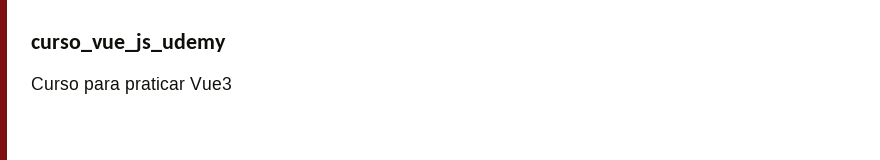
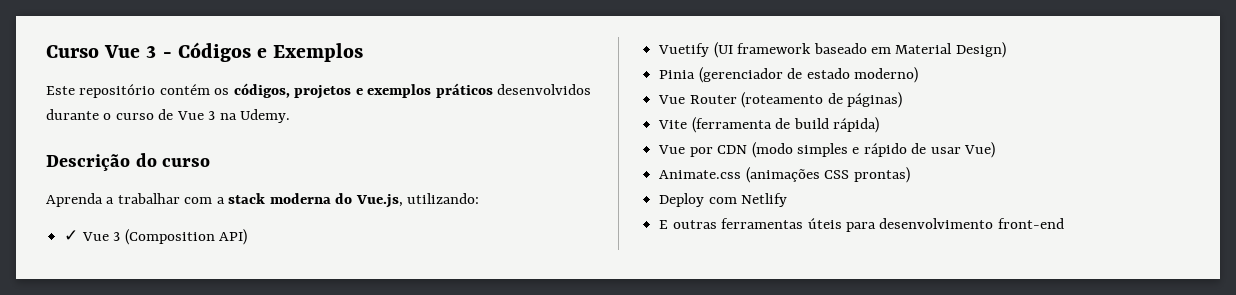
[31,33,226,52] [31,77,232,94] curso_vue_js_udemy // Curso para praticar Vue3 -> [46,42,364,62] [46,83,592,99] [46,109,291,123] [46,153,211,171] [46,193,480,208] [64,229,247,245] [658,42,1006,58] [659,67,918,83] [658,92,902,108] [658,117,879,133] [658,142,996,158] [659,167,910,183] [659,193,788,207] [659,218,1064,232] Curso Vue 3 - Códigos e Exemplos // Este repositório contém os códigos, projetos e exemplos práticos desenvolvidos durante o curso de Vue 3 na Udemy. // Descrição do curso // Aprenda a trabalhar com a stack moderna do Vue.js, utilizando: // ✓ Vue 3 (Composition API) // Vuetify (UI framework baseado em Material Design) // Pinia (gerenciador de estado moderno) // Vue Router (roteamento de páginas) // Vite (ferramenta de build rápida) // Vue por CDN (modo simples e rápido de usar Vue) // Animate.css (animações CSS prontas) // Deploy com Netlify // E outras ferramentas úteis para desenvolvimento front-end

